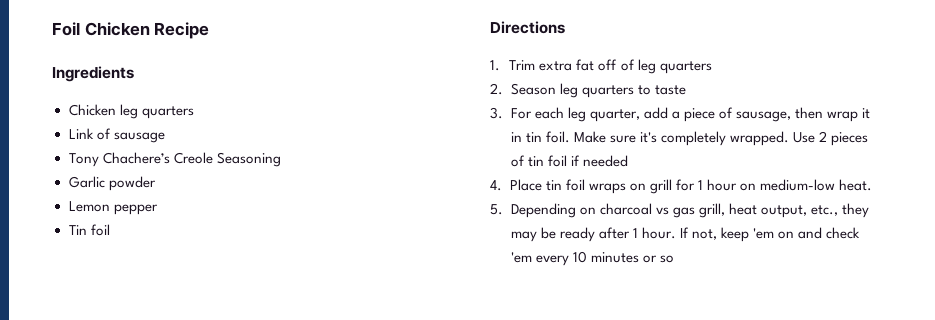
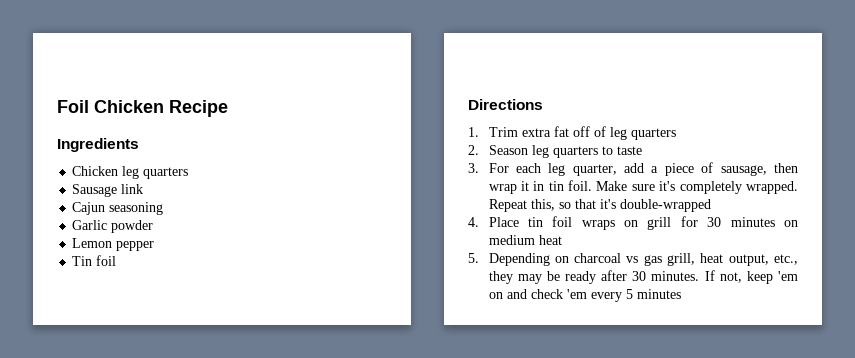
[68,128,165,143] [68,152,281,167] Link of sausage // Tony Chachere’s Creole Seasoning -> [72,184,144,197] [72,202,164,215] Sausage link // Cajun seasoning
[792,131,868,146] [510,155,628,167] Use 2 pieces of tin foil if needed -> [488,199,711,212] Repeat this, so that it's double-wrapped
[697,179,873,191] 1 hour on medium-low heat. -> [707,217,798,227] [488,235,562,245] 30 minutes on medium heat
[632,227,676,239] 1 hour. -> [632,271,700,281] 30 minutes.
[572,251,674,263] 10 minutes or so -> [625,289,681,299] 5 minutes

